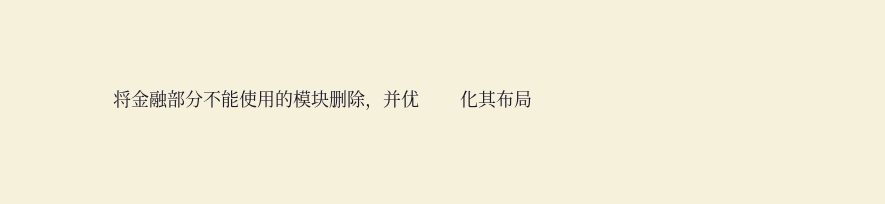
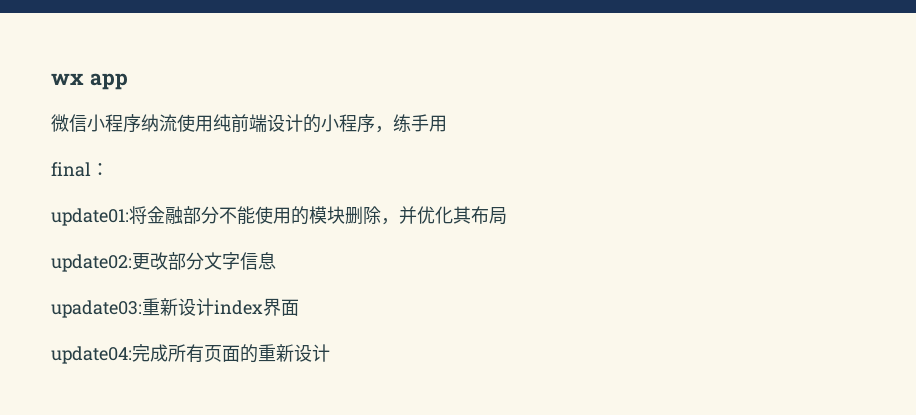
(113, 99) none -> [51,73,128,90] [51,114,447,133] [51,162,109,177] [51,208,129,226] wx app // 微信小程序纳流使用纯前端设计的小程序，练手用 // final： // update01:
(532, 99) none -> [51,252,276,272] [51,298,299,318] [51,344,330,364] // update02:更改部分文字信息 // upadate03:重新设计index界面 // update04:完成所有页面的重新设计

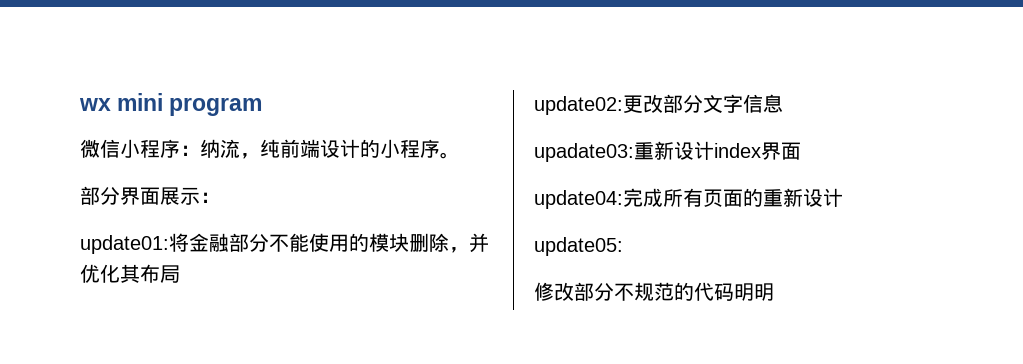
[89,73,128,90] app -> [117,93,263,116] mini program
[141,114,213,132] 纳流使用 -> [180,139,260,159] ：纳流，
[375,114,447,133] [51,162,91,177] ，练手用 // final -> [440,152,460,159] [80,186,200,205] 。 // 部分界面展示
(330, 353) none -> [534,237,623,256] [534,282,774,301] // update05: // 修改部分不规范的代码明明

